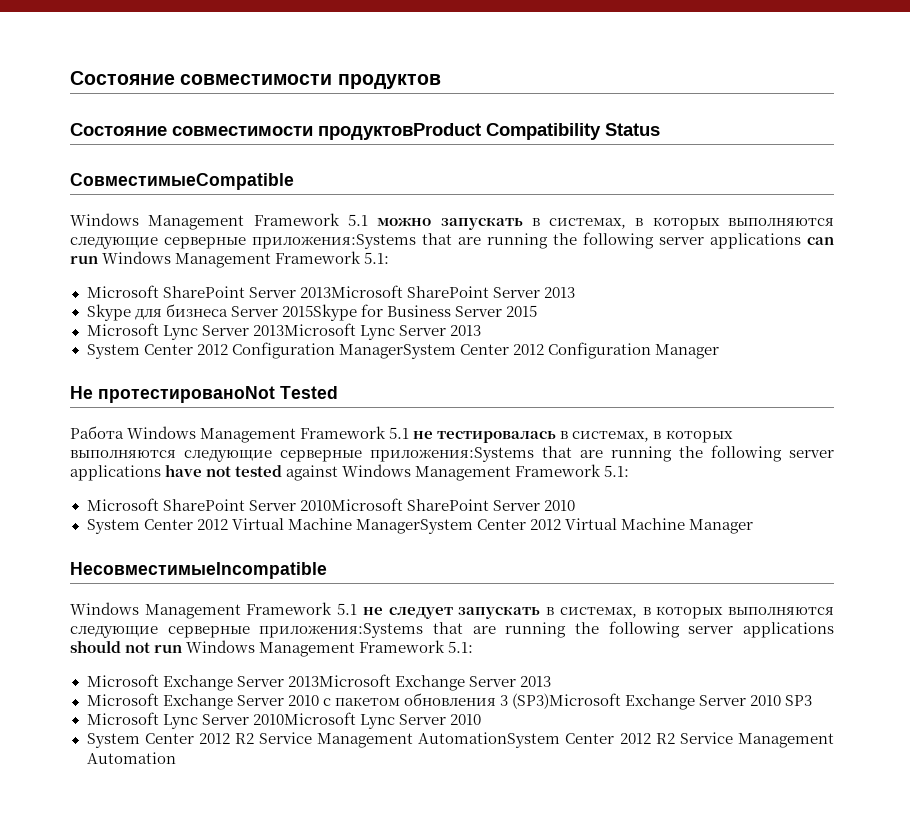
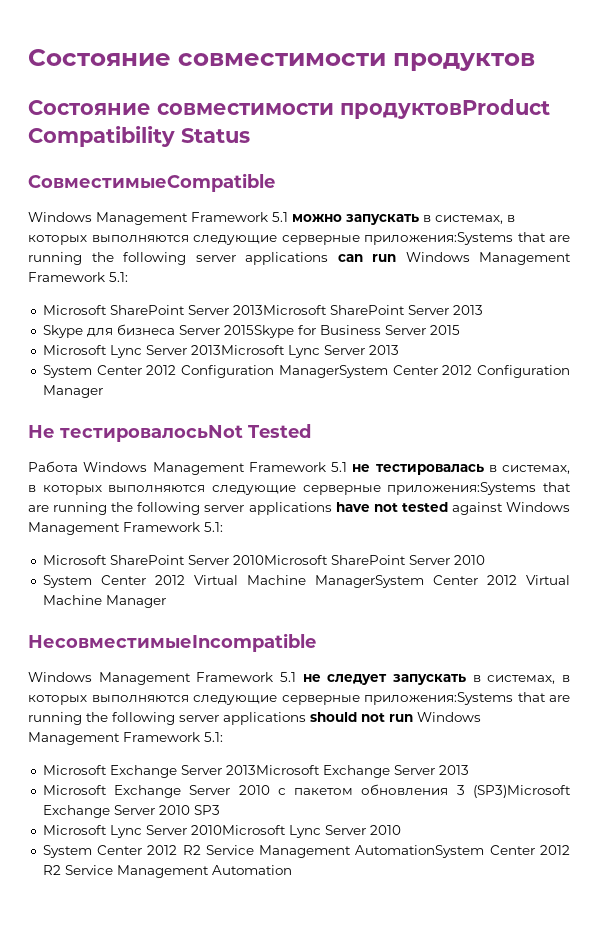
[98,386,275,403] протестированоNot -> [60,425,243,442] тестировалосьNot

